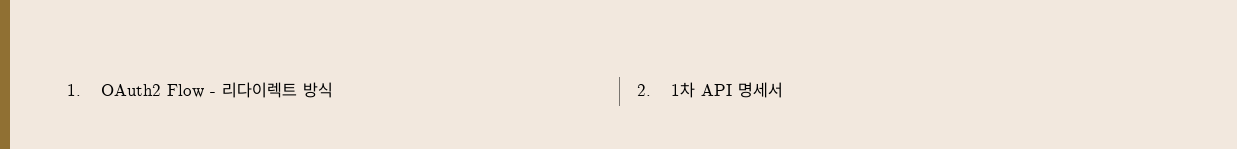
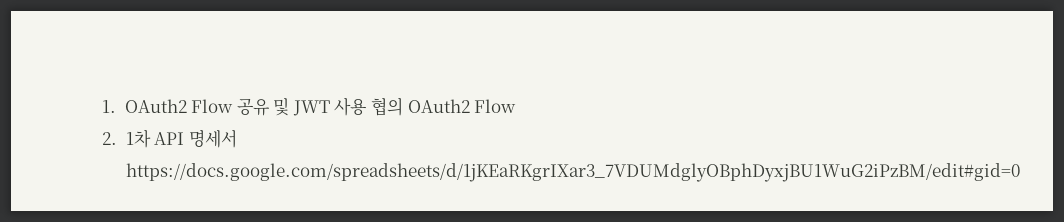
[209,82,333,98] - 리다이렉트 방식 -> [236,97,517,116] 공유 및 JWT 사용 협의 OAuth2 Flow
(783, 90) none -> [125,163,1020,182] https://docs.google.com/spreadsheets/d/1jKEaRKgrIXar3_7VDUMdglyOBphDyxjBU1WuG2iPzBM/edit#gid=0

